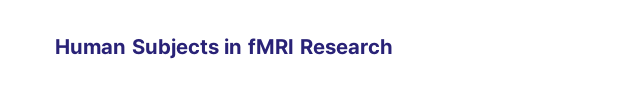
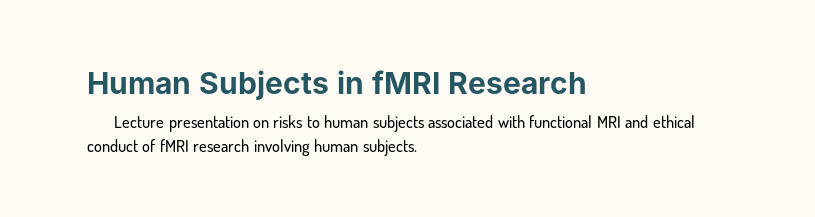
(393, 47) none -> [114,115,695,132] [87,139,417,156] // Lecture presentation on risks to human subjects associated with functional MRI and ethical conduct of fMRI research involving human subjects.

